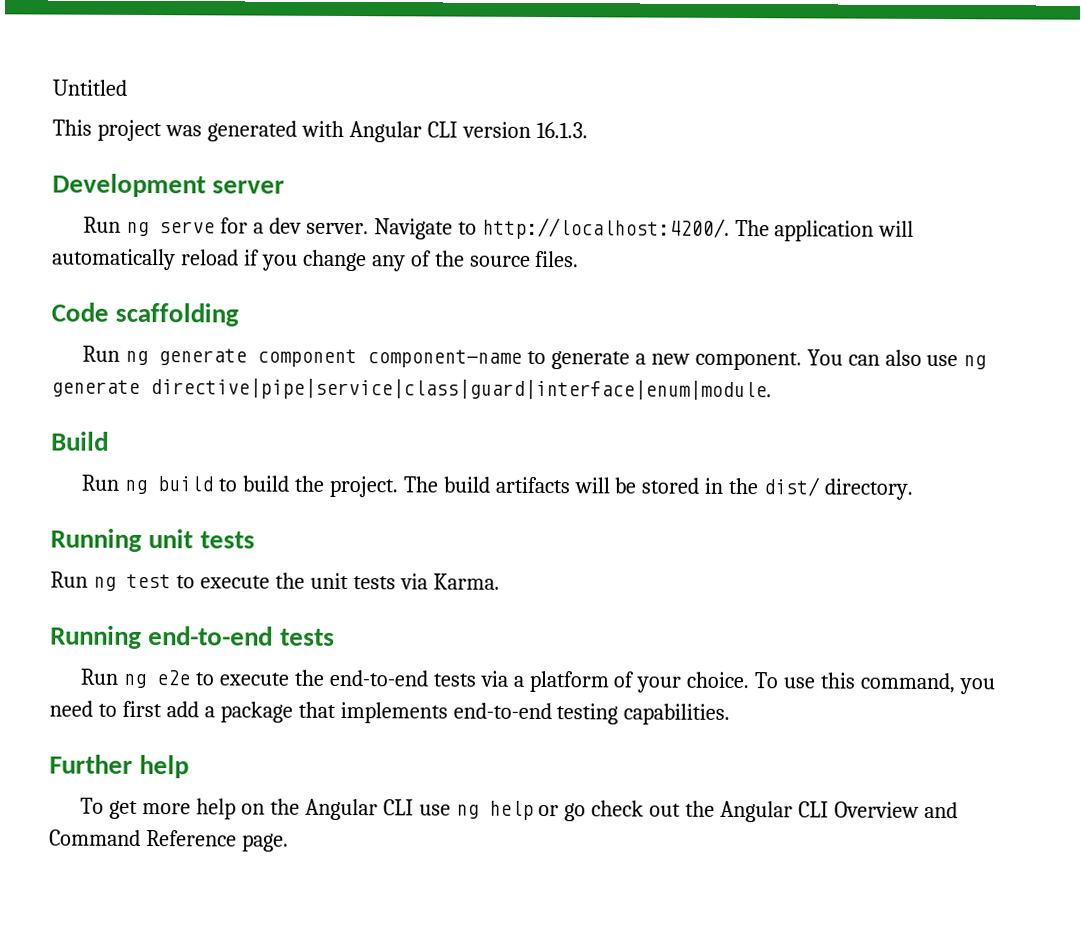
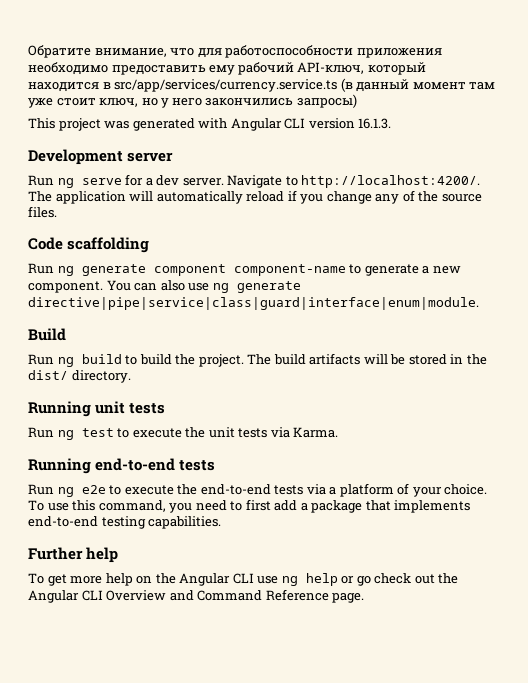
[52,79,127,96] Untitled -> [28,45,442,58] [28,62,426,75] [28,78,496,92] [28,94,357,108] Обратите внимание, что для работоспособности приложения необходимо предоставить ему рабочий API-ключ, который находится в src/app/services/currency.service.ts (в данный момент там уже стоит ключ, но у него закончились запросы)

